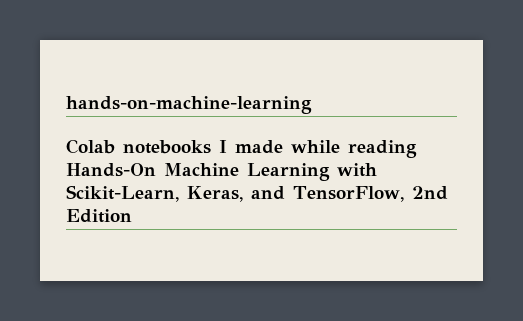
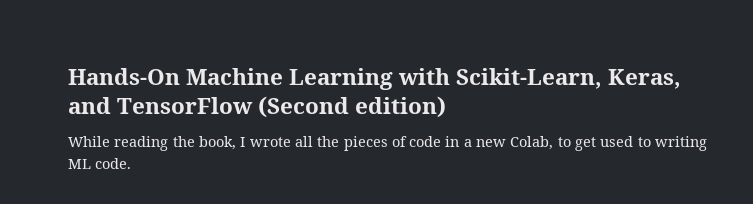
[66,96,312,114] [66,139,417,158] hands-on-machine-learning // Colab notebooks I made while reading -> (68, 76) none
[293,186,448,202] [66,209,132,223] TensorFlow, 2nd Edition -> [117,96,447,118] [68,136,707,151] [68,158,131,169] TensorFlow (Second edition) // While reading the book, I wrote all the pieces of code in a new Colab, to get used to writing ML code.

